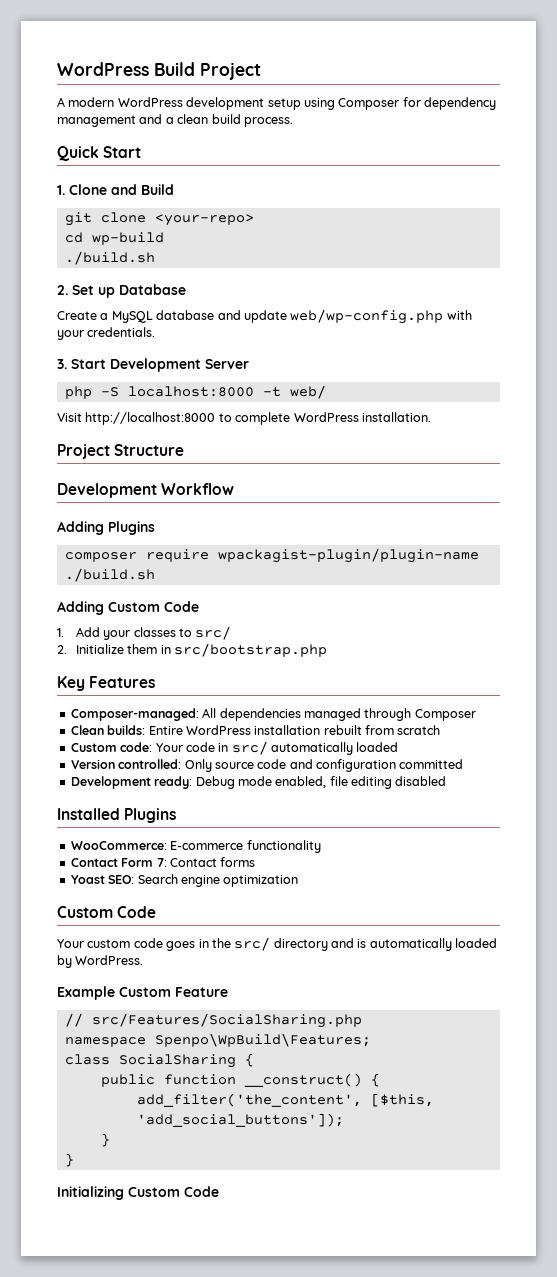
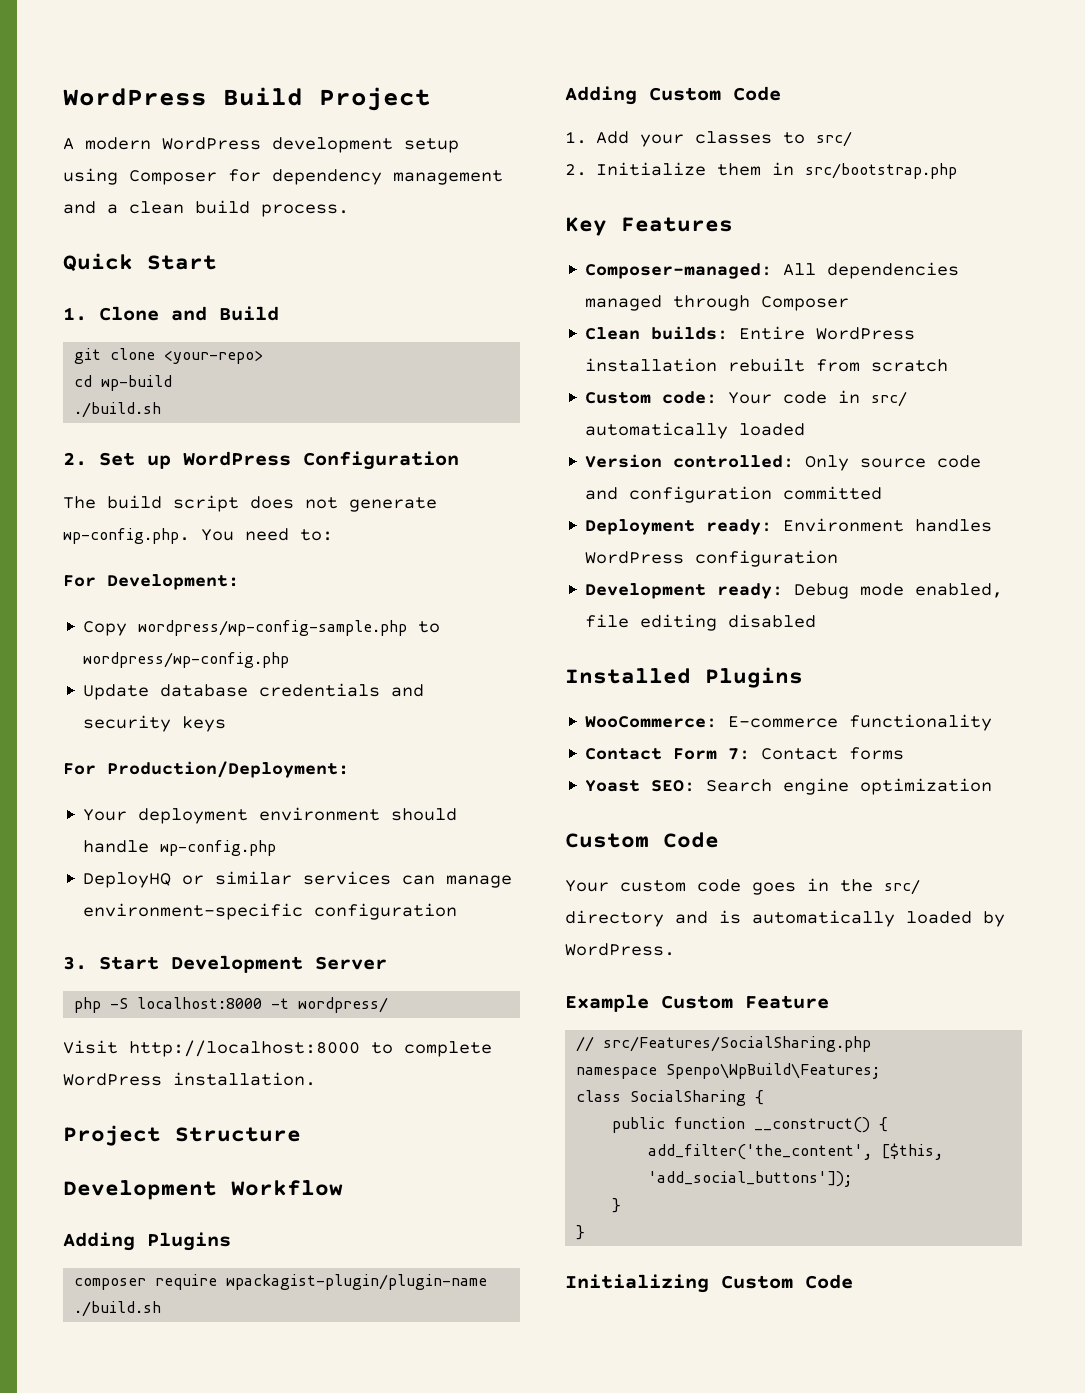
[119,284,186,295] [57,309,472,324] [57,327,156,340] Database // Create a MySQL database and update web/wp-config.php with your credentials. -> [183,451,459,470] [63,495,437,512] [63,528,333,544] [63,574,239,590] [83,620,441,636] [83,652,290,668] [83,683,425,700] [83,715,227,732] [63,761,349,778] [83,807,458,824] [83,840,277,856] [83,871,513,888] [83,903,458,920] WordPress Configuration // The build script does not generate wp-config.php. You need to: // For Development: // Copy wordpress/wp-config-sample.php to wordpress/wp-config.php // Update database credentials and security keys // For Production/Deployment: // Your deployment environment should handle wp-config.php // DeployHQ or similar services can manage environment-specific configuration
[289,385,326,399] web/ -> [298,997,389,1013] wordpress/
(464, 764) none -> [585,518,993,535] [585,550,839,567] // Deployment ready: Environment handles WordPress configuration

